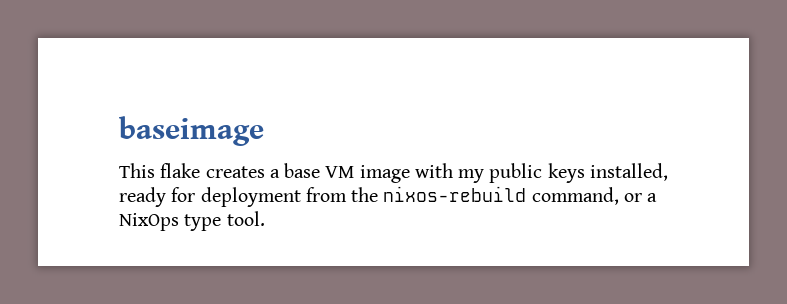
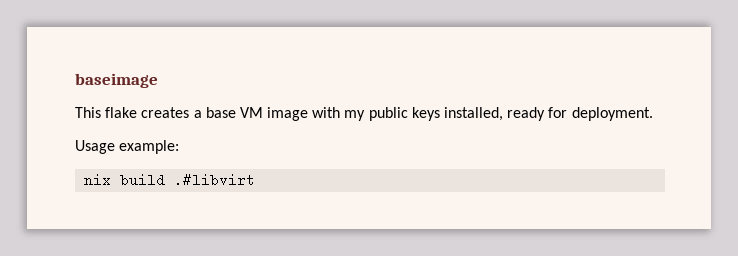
[200,186,658,207] [119,211,265,231] deployment from the nixos-rebuild command, or a NixOps type tool. -> [571,107,653,121] [75,140,180,154] [84,173,256,187] deployment. // Usage example: // nix build .#libvirt

